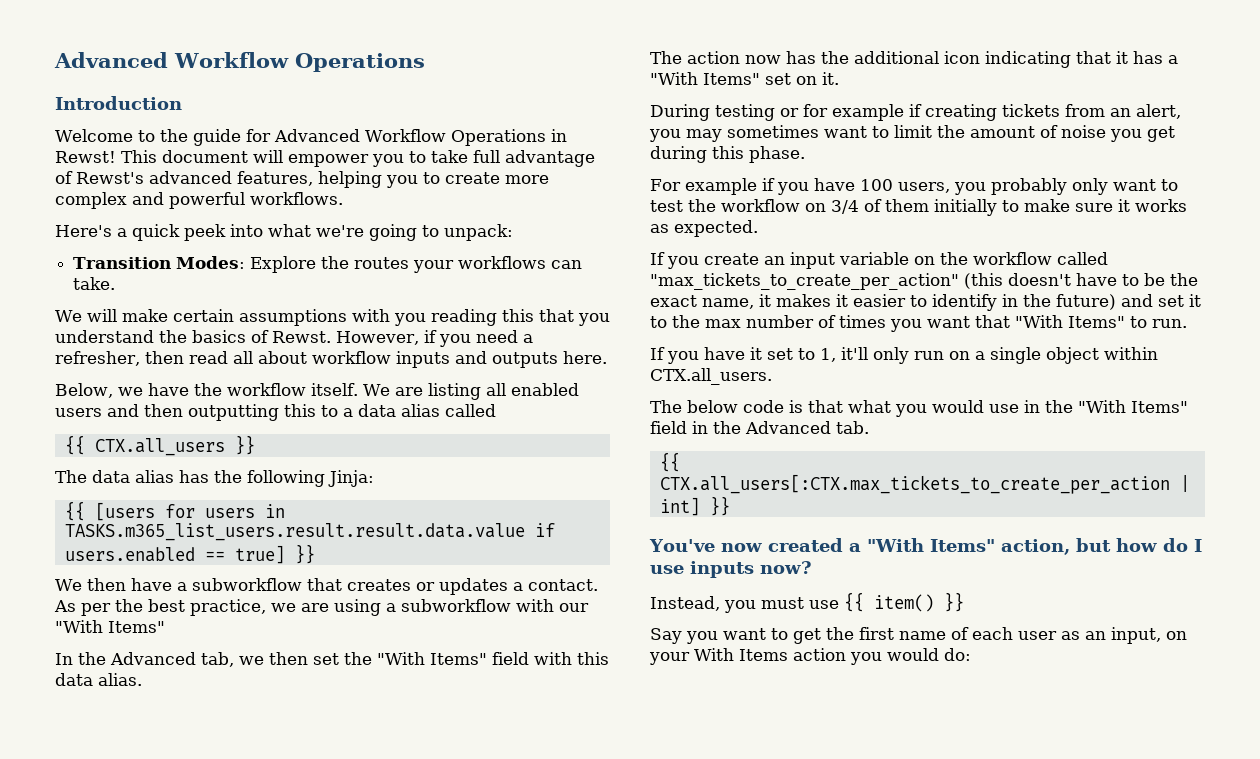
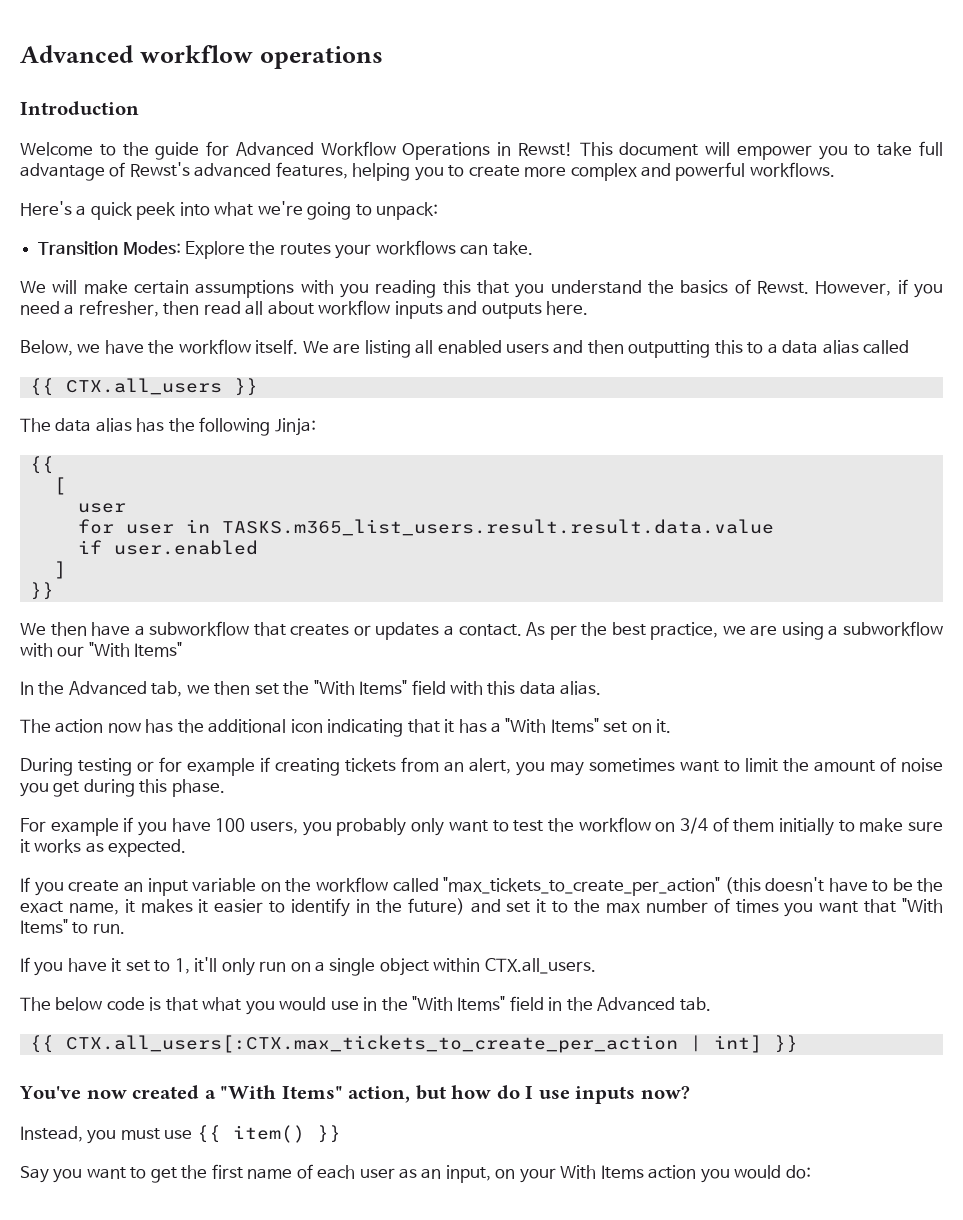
[54,52,425,72] Advanced Workflow Operations -> [20,45,383,69] Advanced workflow operations
[94,502,285,521] [64,523,555,541] [64,545,285,564] [users for users in TASKS.m365_list_users.result.result.data.value if users.enabled == true] -> [53,477,66,495] [77,503,126,513] [77,519,774,536] [77,540,258,555] [53,561,66,579] // [ // user // for user in TASKS.m365_list_users.result.result.data.value // if user.enabled // ] //

